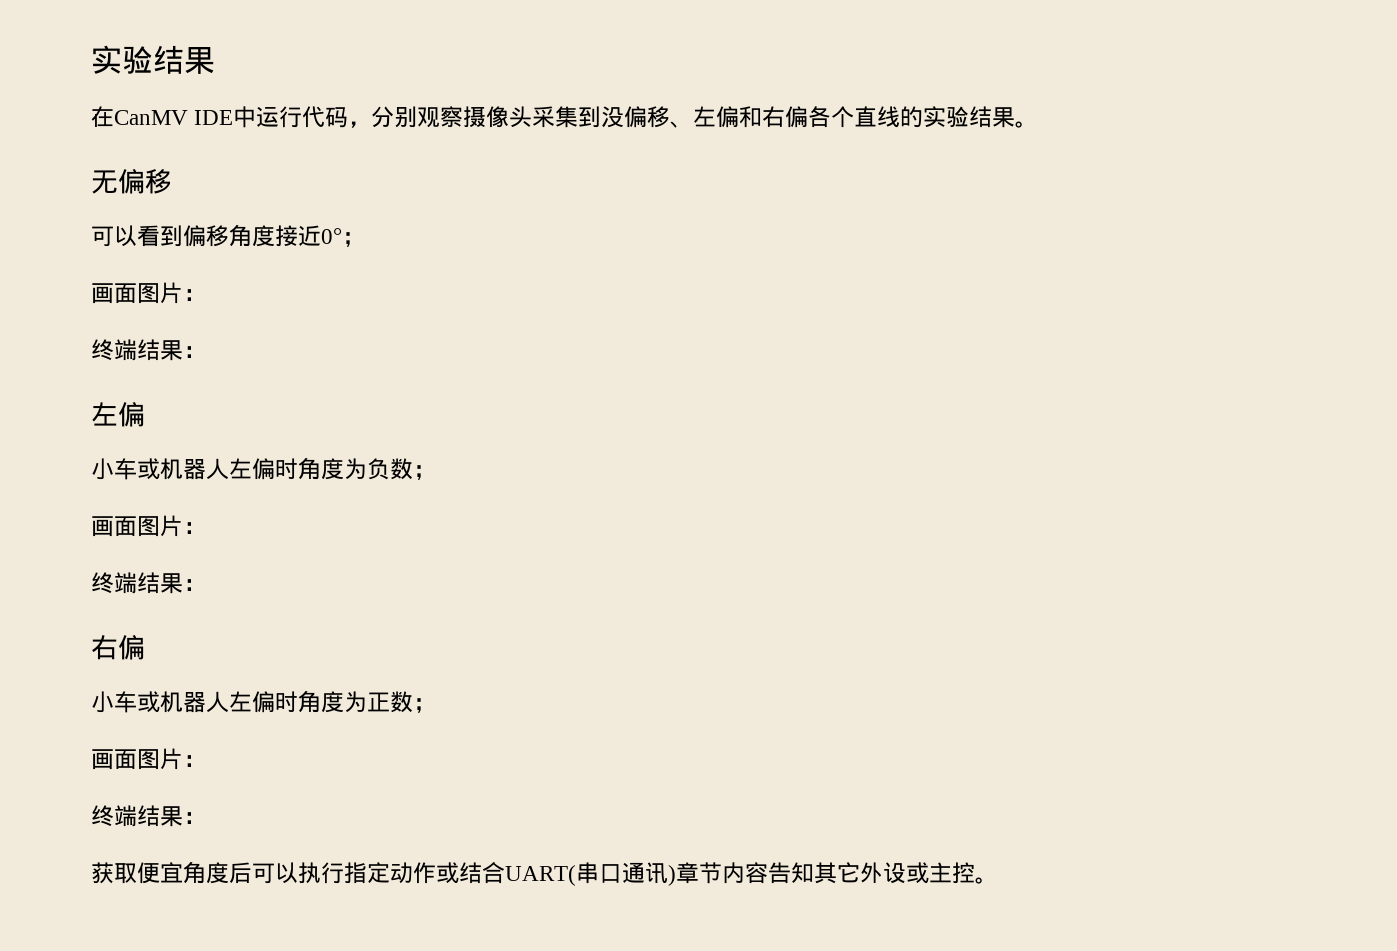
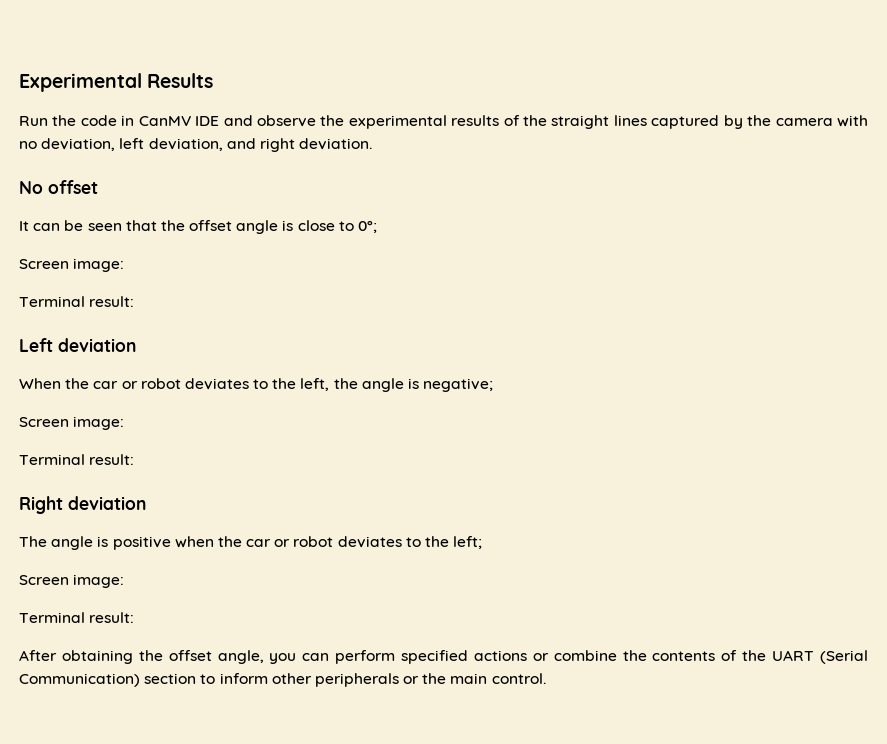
[91,45,215,74] [91,106,1039,128] [91,169,172,194] [91,224,365,247] [91,282,206,304] [91,339,206,361] [91,402,145,427] [91,457,436,480] [91,515,206,537] [91,572,206,594] [91,635,145,660] [91,690,436,713] [91,748,206,770] [91,805,206,827] [91,861,998,886] 实验结果 // 在CanMV IDE中运行代码，分别观察摄像头采集到没偏移、左偏和右偏各个直线的实验结果。 // 无偏移 // 可以看到偏移角度接近0°； // 画面图片： // 终端结果： // 左偏 // 小车或机器人左偏时角度为负数； // 画面图片： // 终端结果： // 右偏 // 小车或机器人左偏时角度为正数； // 画面图片： // 终端结果： // 获取便宜角度后可以执行指定动作或结合UART(串口通讯)章节内容告知其它外设或主控。 -> [19,73,214,92] [19,115,869,129] [19,138,373,152] [19,180,98,194] [19,220,378,234] [19,258,125,272] [19,296,135,307] [19,338,136,352] [19,378,494,392] [19,416,125,430] [19,454,135,465] [19,496,146,514] [19,536,483,550] [19,574,125,588] [19,612,135,623] [19,650,868,664] [19,673,546,687] Experimental Results // Run the code in CanMV IDE and observe the experimental results of the straight lines captured by the camera with no deviation, left deviation, and right deviation. // No offset // It can be seen that the offset angle is close to 0°; // Screen image: // Terminal result: // Left deviation // When the car or robot deviates to the left, the angle is negative; // Screen image: // Terminal result: // Right deviation // The angle is positive when the car or robot deviates to the left; // Screen image: // Terminal result: // After obtaining the offset angle, you can perform specified actions or combine the contents of the UART (Serial Communication) section to inform other peripherals or the main control.

